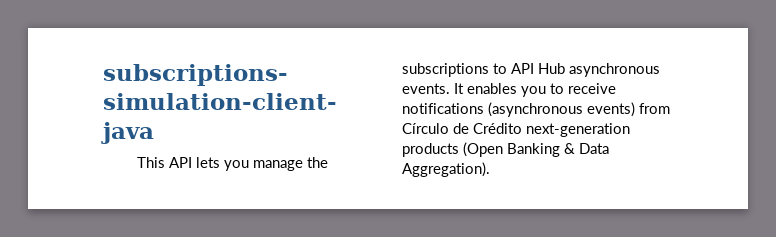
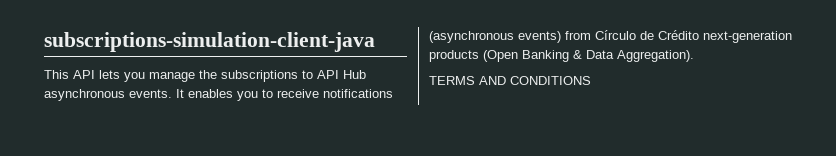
(490, 169) none -> [429,76,591,85] // TERMS AND CONDITIONS

